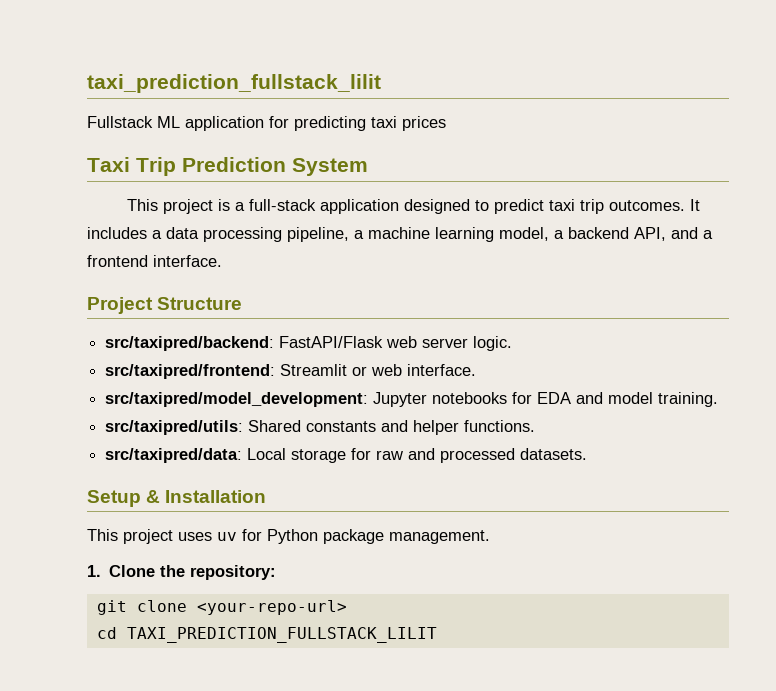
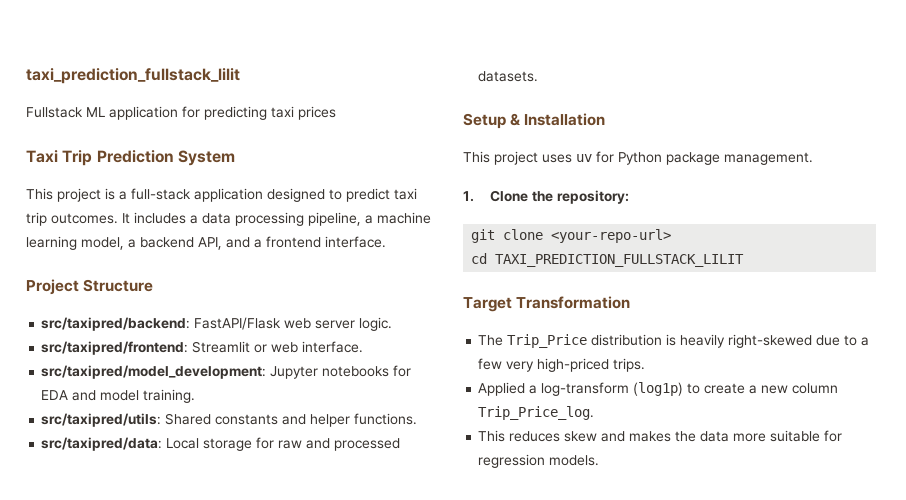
(437, 635) none -> [463,296,631,312] [478,334,870,348] [478,358,646,372] [478,382,839,396] [478,406,595,420] [478,430,843,442] [478,454,600,468] // Target Transformation // The Trip_Price distribution is heavily right-skewed due to a few very high-priced trips. // Applied a log-transform (log1p) to create a new column Trip_Price_log. // This reduces skew and makes the data more suitable for regression models.

